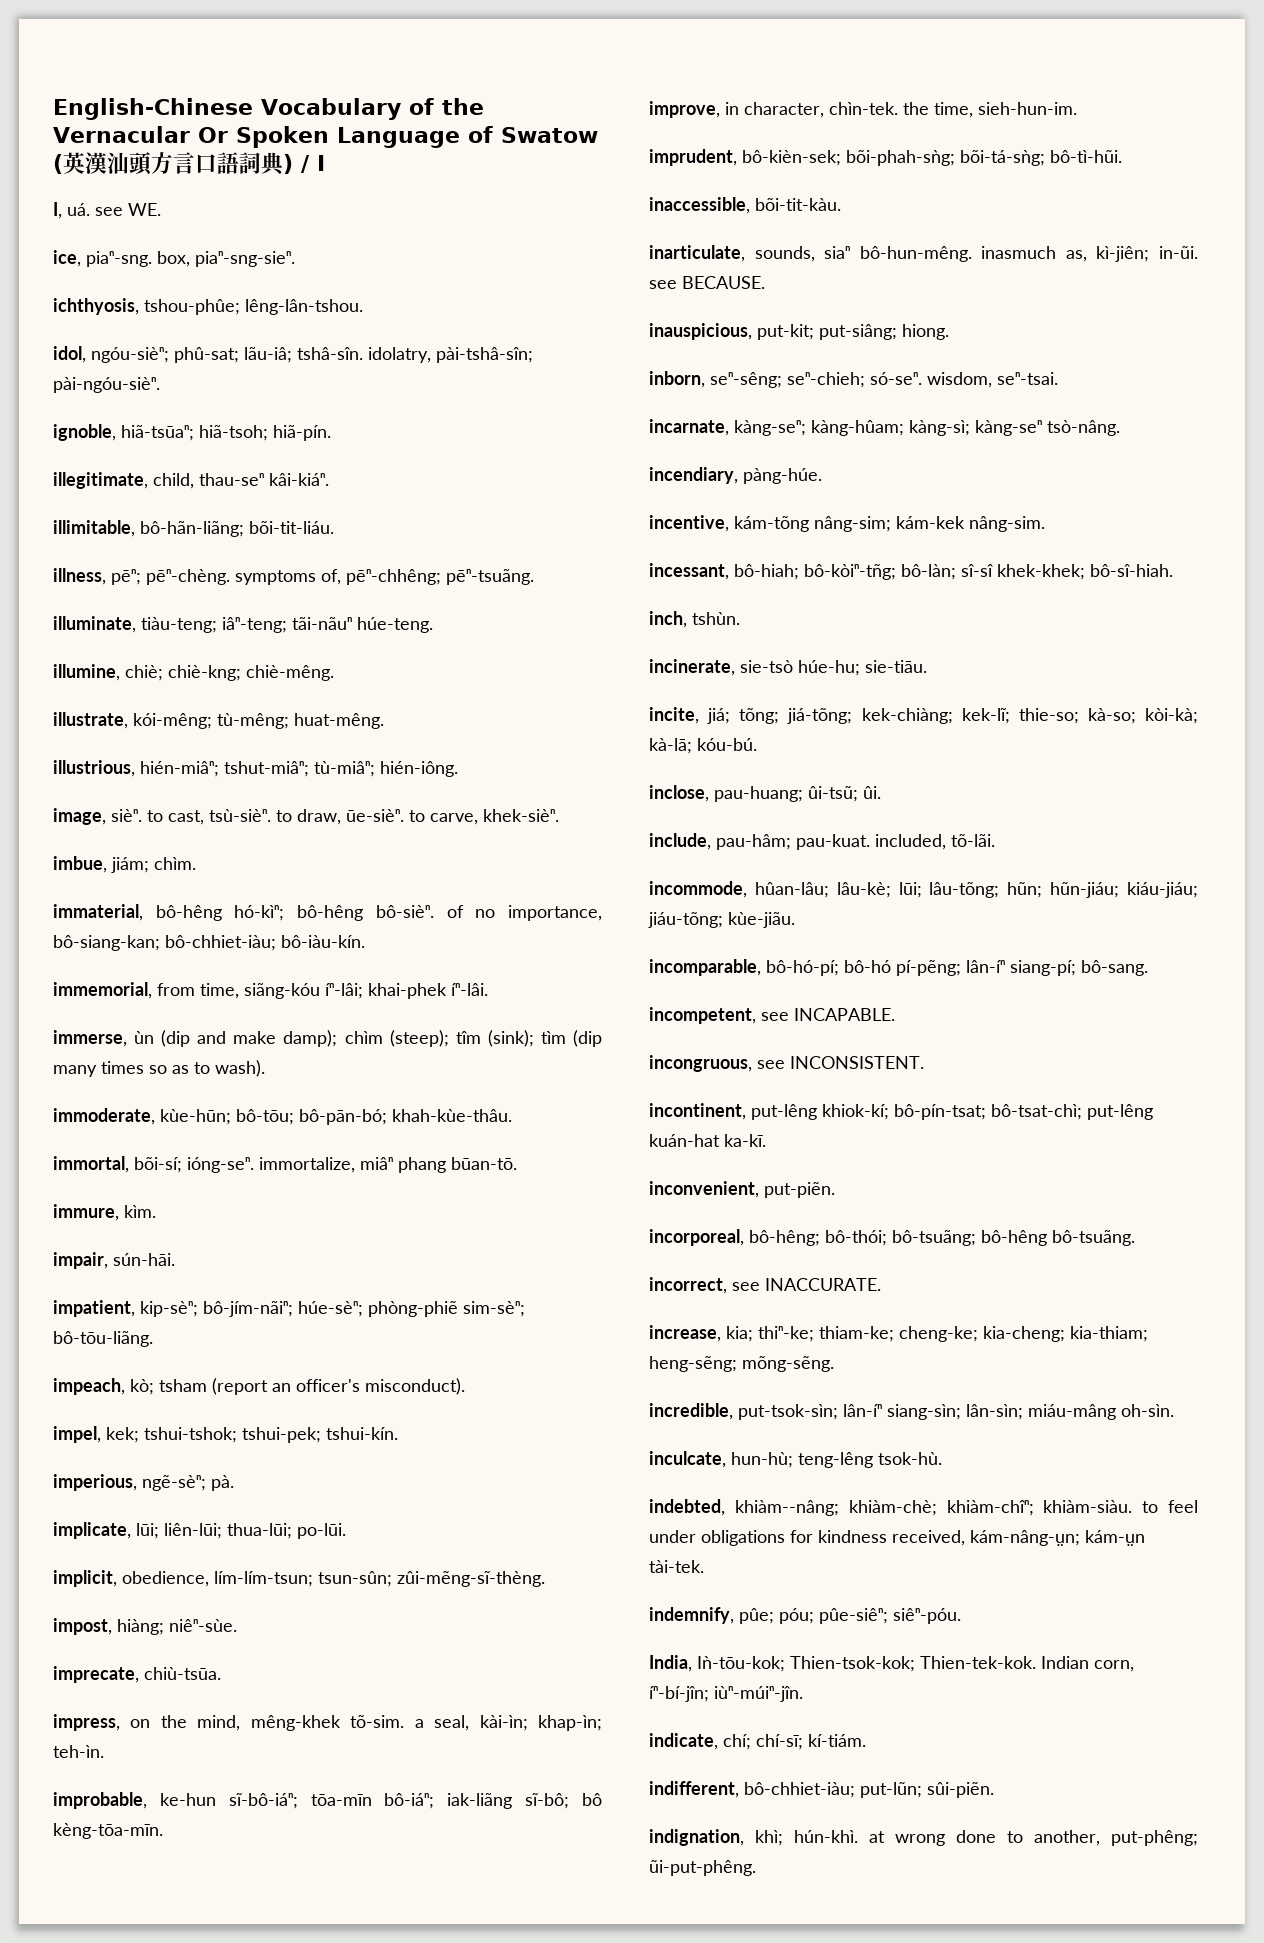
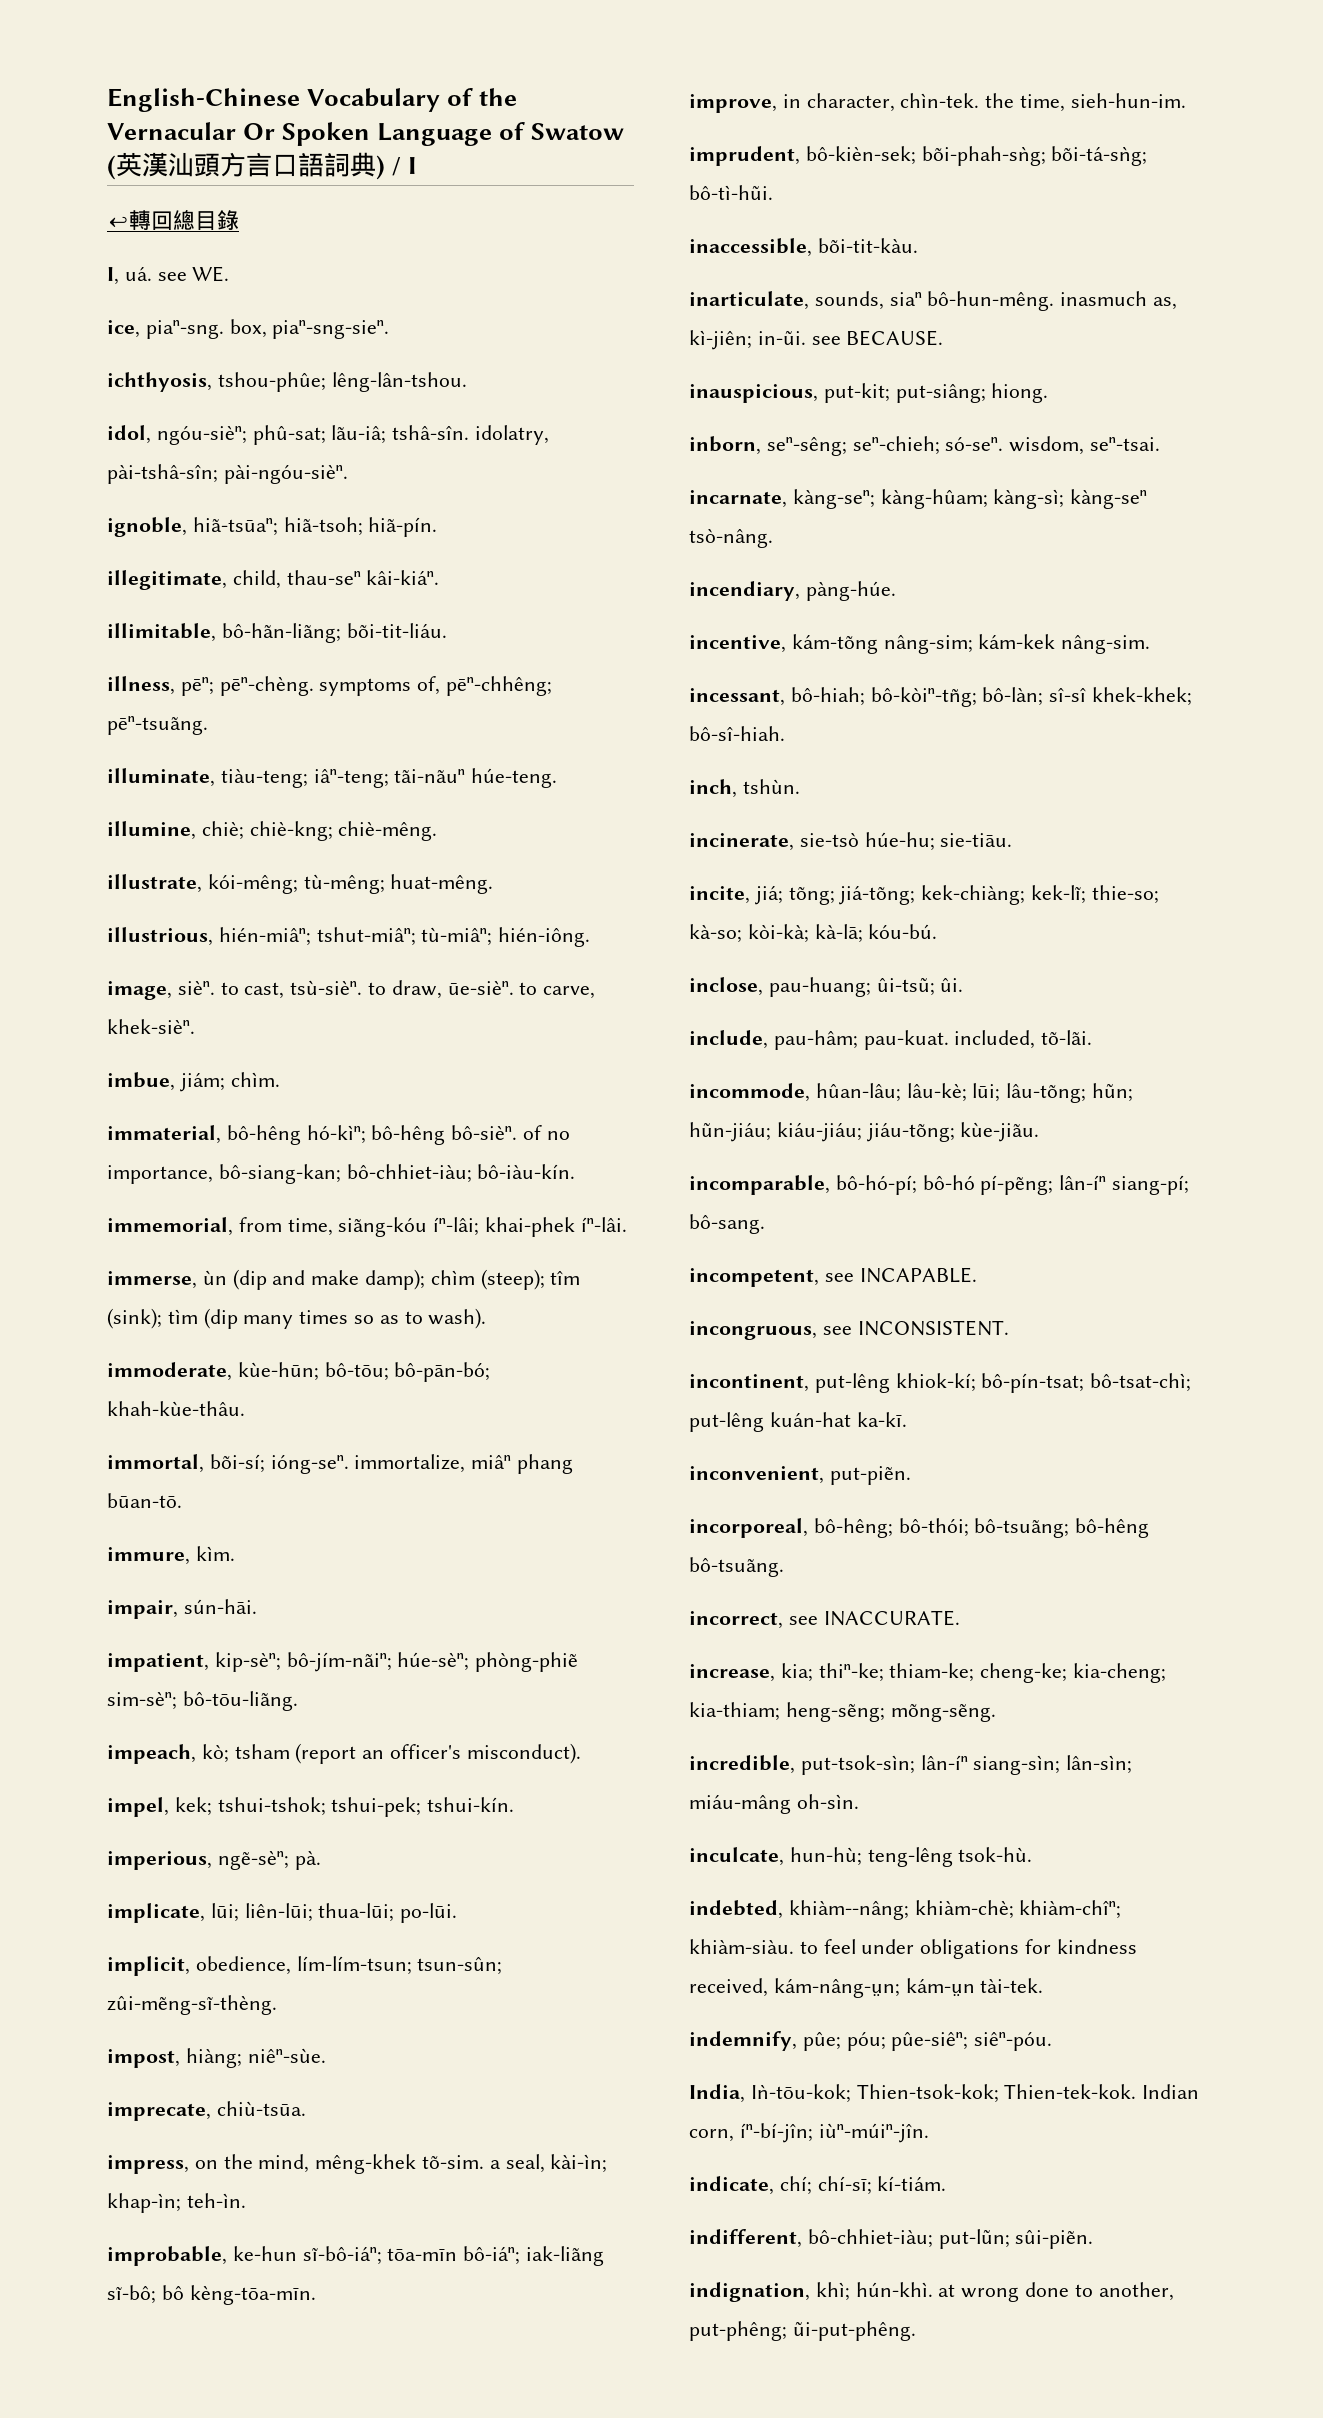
(325, 163) none -> [107,210,239,230] // ↩轉回總目錄

